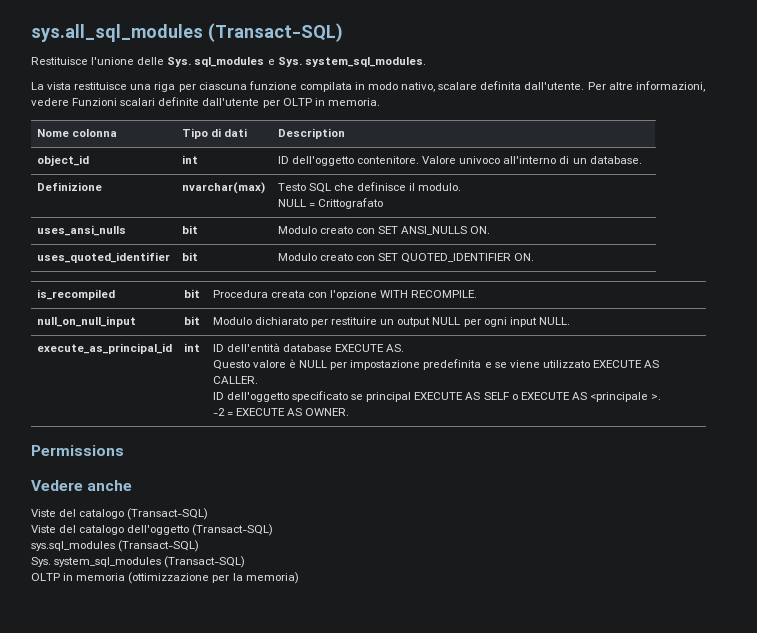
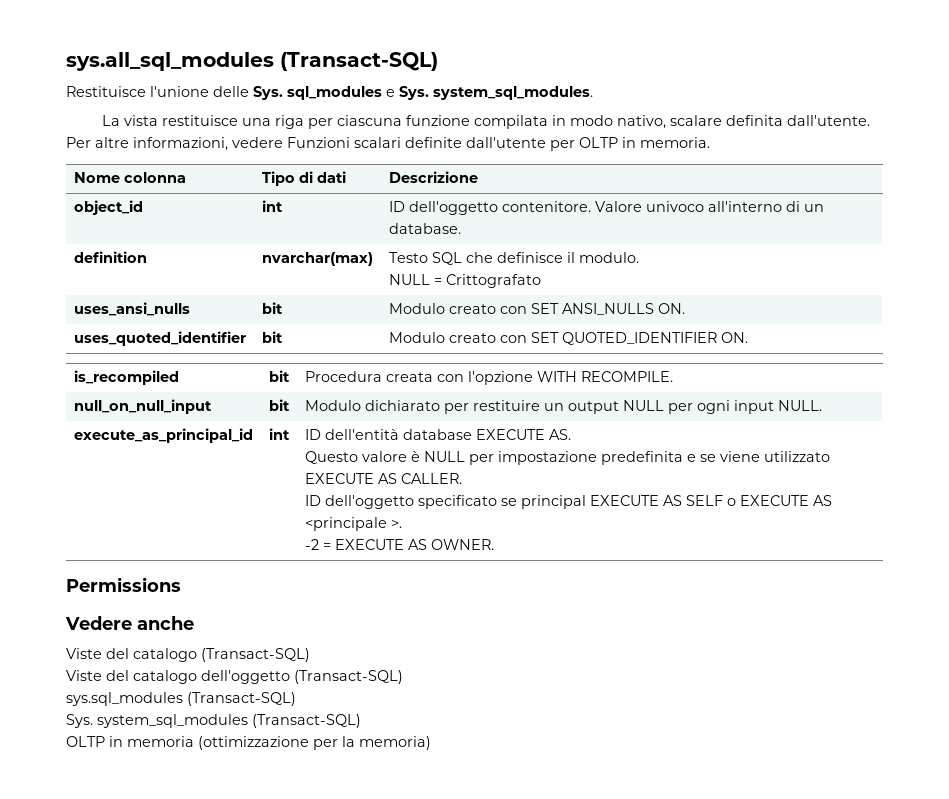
[277,128,345,139] Description -> [388,171,478,183] Descrizione
[36,182,102,191] Definizione -> [73,251,147,263] definition

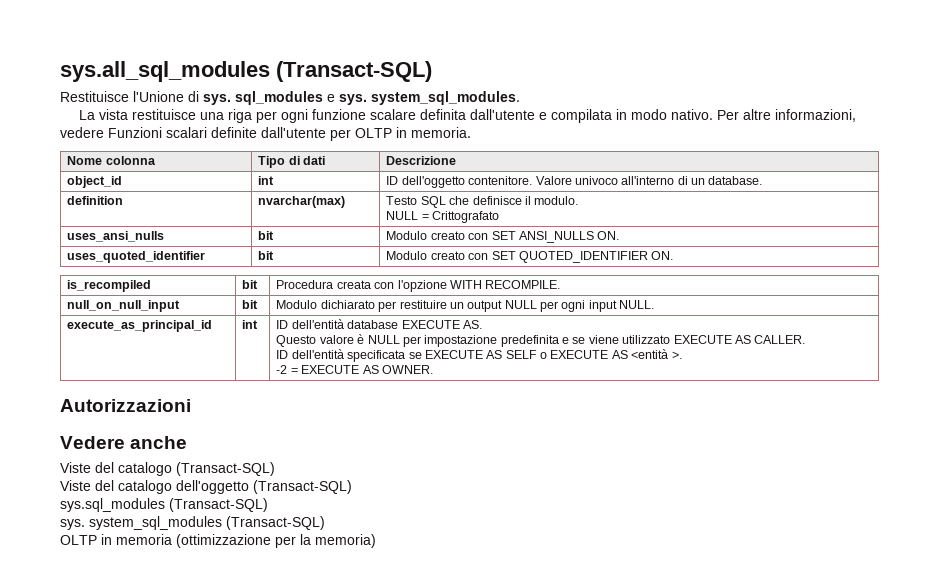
[150,86,283,100] l'unione delle Sys. -> [133,91,231,105] l'Unione di sys.
[399,86,429,100] Sys. -> [339,94,367,105] sys.
[337,115,871,129] ciascuna funzione compilata in modo nativo, scalare definita dall'utente. -> [281,109,714,123] ogni funzione scalare definita dall'utente e compilata in modo nativo.
[324,495,586,509] dell'oggetto specificato se principal -> [291,349,422,362] dell'entità specificata se
[304,517,387,531] <principale -> [631,349,669,359] <entità
[66,577,181,592] Permissions -> [60,399,191,412] Autorizzazioni
[66,714,93,728] Sys. -> [60,519,85,530] sys.

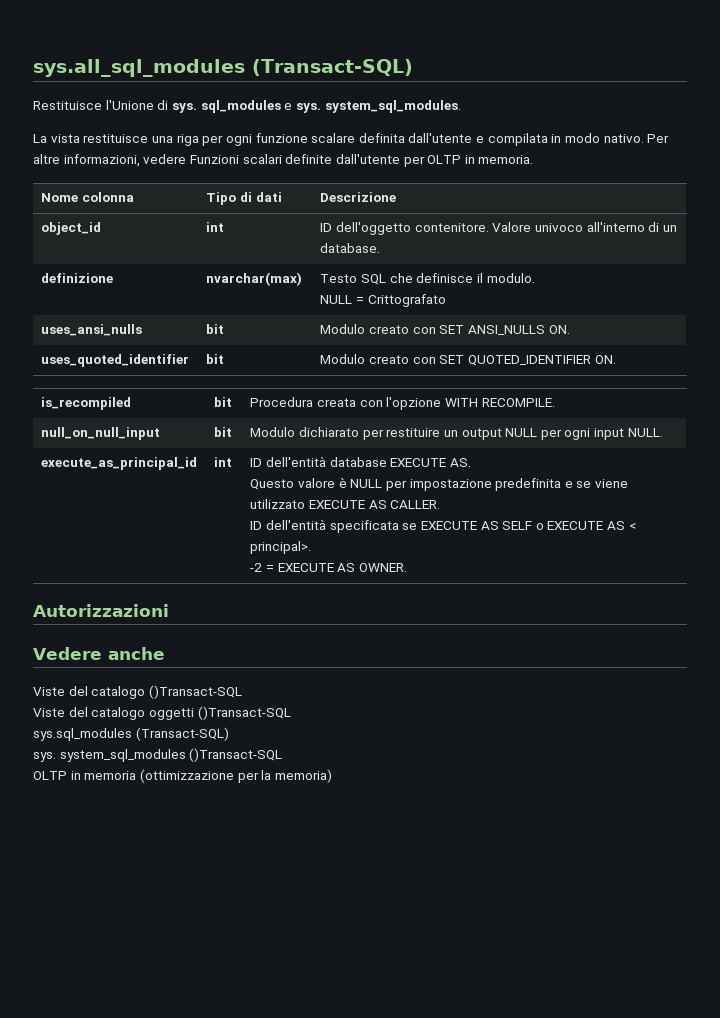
[67,196,124,205] definition -> [41,273,114,283] definizione
[631,349,682,359] <entità >. -> [628,523,637,530] [250,541,312,554] < principal>.
[176,462,275,476] [60,480,352,494] (Transact-SQL) // Viste del catalogo dell'oggetto (Transact-SQL) -> [148,685,242,699] [33,706,291,720] ()Transact-SQL // Viste del catalogo oggetti ()Transact-SQL
[226,516,325,530] (Transact-SQL) -> [189,748,283,762] ()Transact-SQL

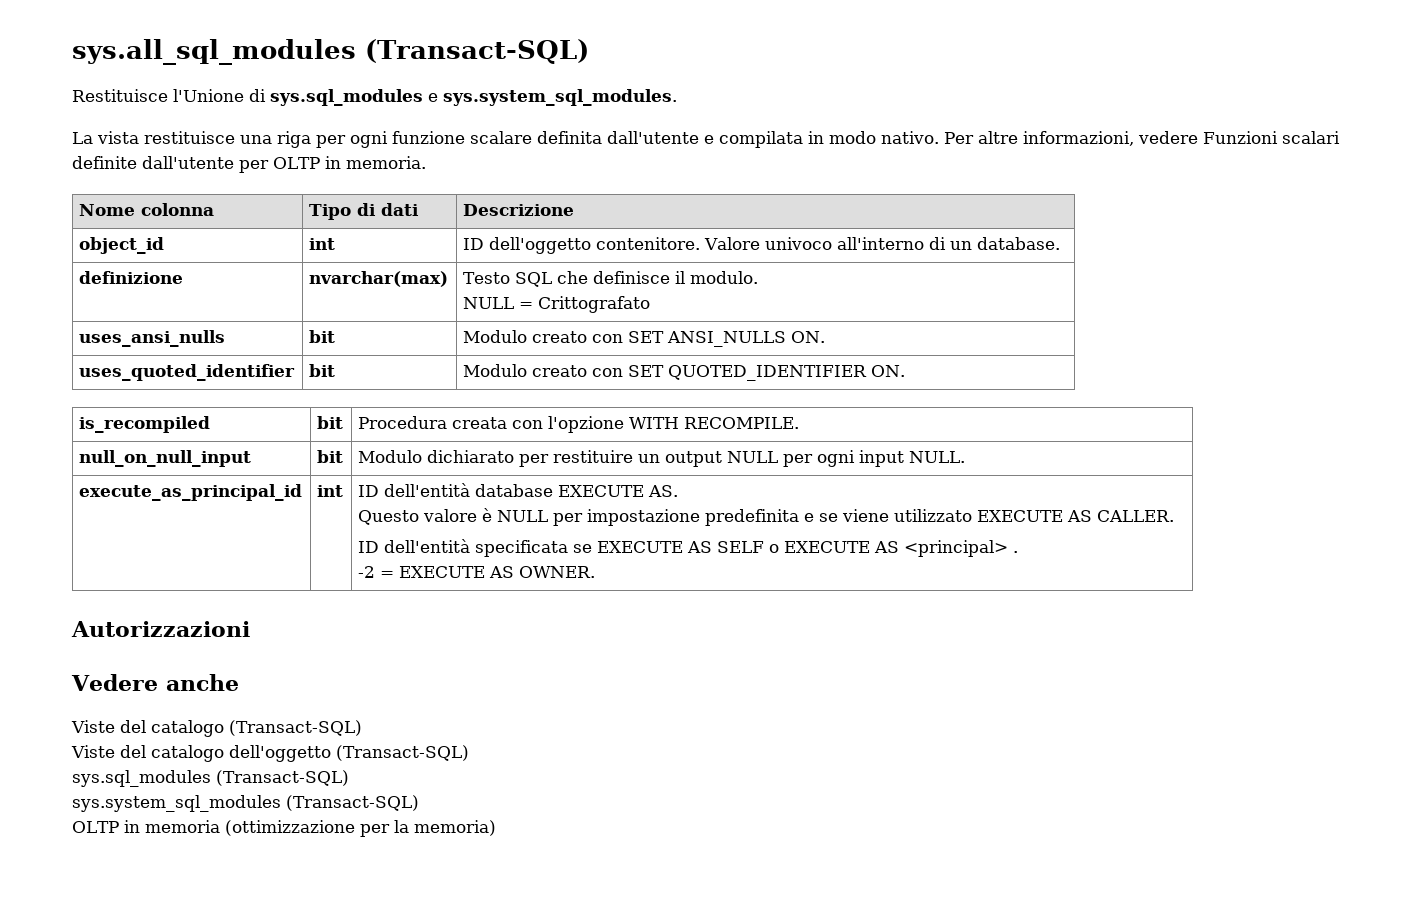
[171,100,461,113] sys. sql_modules e sys. system_sql_modules. -> [270,89,677,106] sys.sql_modules e sys.system_sql_modules.
[628,523,637,530] [250,541,312,554] < principal>. -> [904,540,1019,557] <principal> .
[148,685,242,699] [33,706,291,720] ()Transact-SQL // Viste del catalogo oggetti ()Transact-SQL -> [229,720,362,736] [71,745,469,762] (Transact-SQL) // Viste del catalogo dell'oggetto (Transact-SQL)
[33,748,283,762] sys. system_sql_modules ()Transact-SQL -> [72,795,419,812] sys.system_sql_modules (Transact-SQL)

